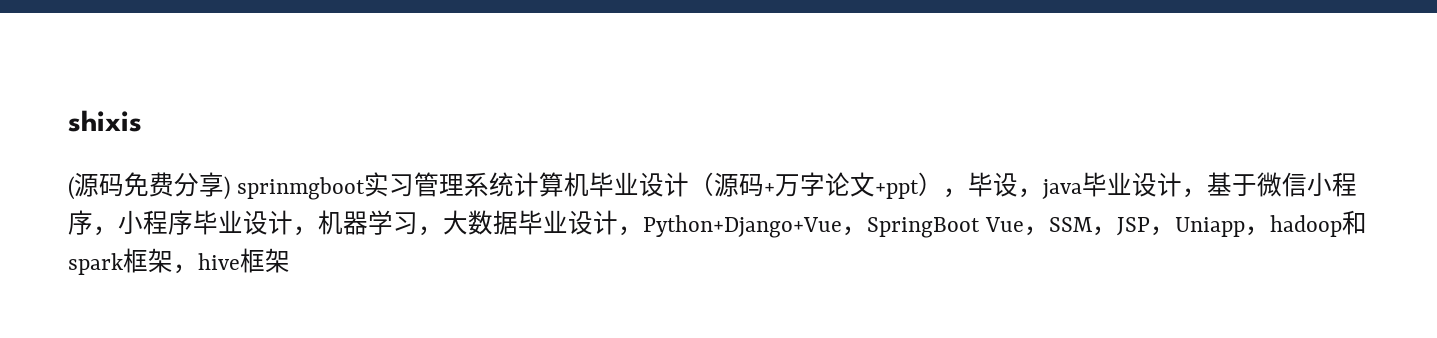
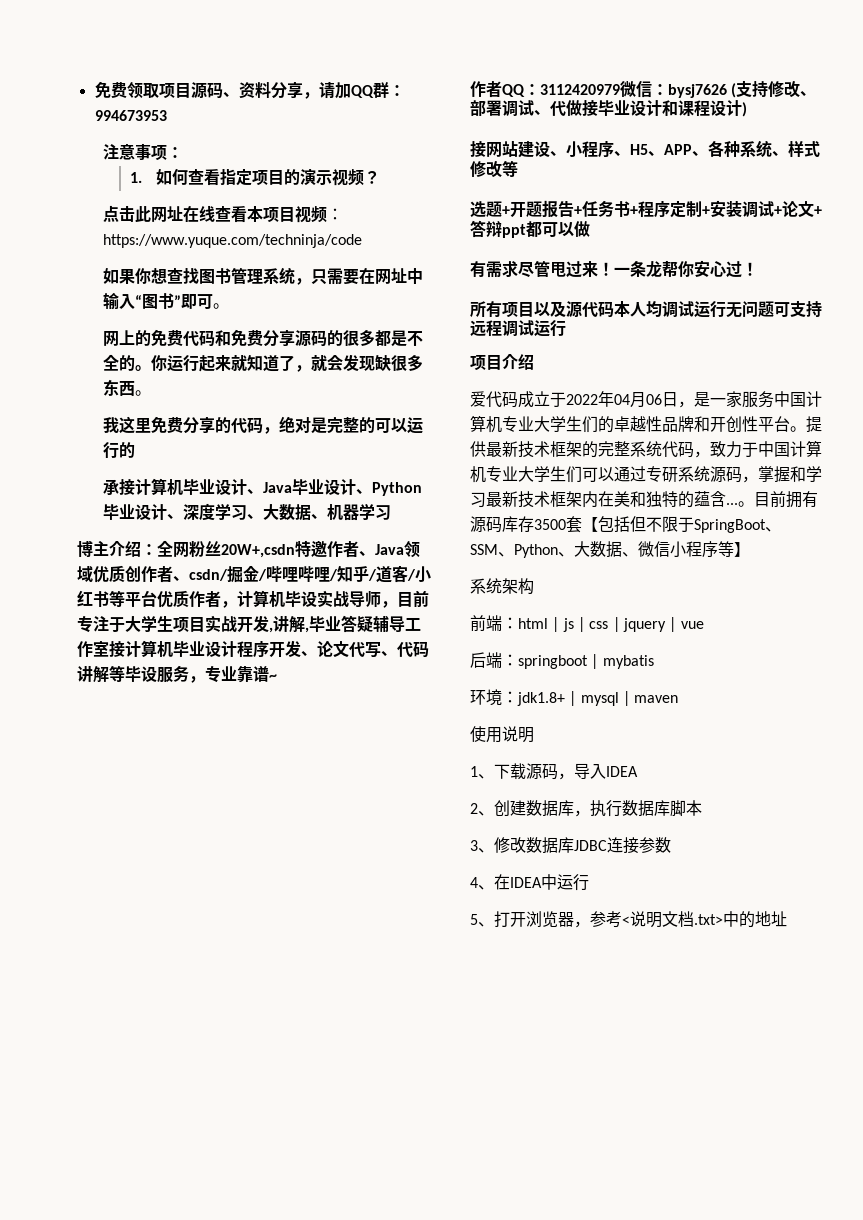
[68,110,142,132] [68,172,1357,200] [68,210,1367,238] [68,248,290,275] shixis // (源码免费分享) sprinmgboot实习管理系统计算机毕业设计（源码+万字论文+ppt），毕设，java毕业设计，基于微信小程序，小程序毕业设计，机器学习，大数据毕业设计，Python+Django+Vue，SpringBoot Vue，SSM，JSP，Uniapp，hadoop和spark框架，hive框架 -> [94,81,405,99] [94,110,167,121] [103,143,184,161] [129,168,381,186] [103,205,344,223] [103,234,363,248] [103,267,424,285] [103,292,230,309] [103,329,424,347] [103,354,424,372] [103,379,152,396] [103,416,424,434] [103,442,136,458] [103,478,423,496] [103,503,392,521] [77,540,420,558] [77,565,431,583] [77,590,429,608] [77,615,421,633] [77,640,429,658] [77,665,277,683] [470,80,817,98] [470,100,747,117] [470,140,820,158] [470,160,518,178] [470,200,822,218] [470,220,590,238] [470,260,758,278] [470,300,822,318] [470,320,566,337] [470,354,534,371] [470,391,822,408] [470,415,822,433] [470,440,822,458] [470,466,822,483] [470,491,818,508] [470,516,781,533] [470,541,750,558] [470,578,534,595] [470,615,704,632] [470,652,654,669] [470,689,679,706] [470,726,534,743] [470,763,638,780] [470,800,702,817] [470,837,671,854] [470,874,589,891] [470,911,787,928] 免费领取项目源码、资料分享，请加QQ群：994673953 // 注意事项： // 1.如何查看指定项目的演示视频？ // 点击此网址在线查看本项目视频：https://www.yuque.com/techninja/code // 如果你想查找图书管理系统，只需要在网址中输入“图书”即可。 // 网上的免费代码和免费分享源码的很多都是不全的。你运行起来就知道了，就会发现缺很多东西。 // 我这里免费分享的代码，绝对是完整的可以运行的 // 承接计算机毕业设计、Java毕业设计、Python毕业设计、深度学习、大数据、机器学习 // 博主介绍：全网粉丝20W+,csdn特邀作者、Java领域优质创作者、csdn/掘金/哔哩哔哩/知乎/道客/小红书等平台优质作者，计算机毕设实战导师，目前专注于大学生项目实战开发,讲解,毕业答疑辅导工作室接计算机毕业设计程序开发、论文代写、代码讲解等毕设服务，专业靠谱~ // 作者QQ：3112420979微信：bysj7626 (支持修改、部署调试、代做接毕业设计和课程设计) // 接网站建设、小程序、H5、APP、各种系统、样式修改等 // 选题+开题报告+任务书+程序定制+安装调试+论文+答辩ppt都可以做 // 有需求尽管甩过来！一条龙帮你安心过！ // 所有项目以及源代码本人均调试运行无问题可支持远程调试运行 // 项目介绍 // 爱代码成立于2022年04月06日，是一家服务中国计算机专业大学生们的卓越性品牌和开创性平台。提供最新技术框架的完整系统代码，致力于中国计算机专业大学生们可以通过专研系统源码，掌握和学习最新技术框架内在美和独特的蕴含...。目前拥有源码库存3500套【包括但不限于SpringBoot、SSM、Python、大数据、微信小程序等】 // 系统架构 // 前端：html | js | css | jquery | vue // 后端：springboot | mybatis // 环境：jdk1.8+ | mysql | maven // 使用说明 // 1、下载源码，导入IDEA // 2、创建数据库，执行数据库脚本 // 3、修改数据库JDBC连接参数 // 4、在IDEA中运行 // 5、打开浏览器，参考<说明文档.txt>中的地址

